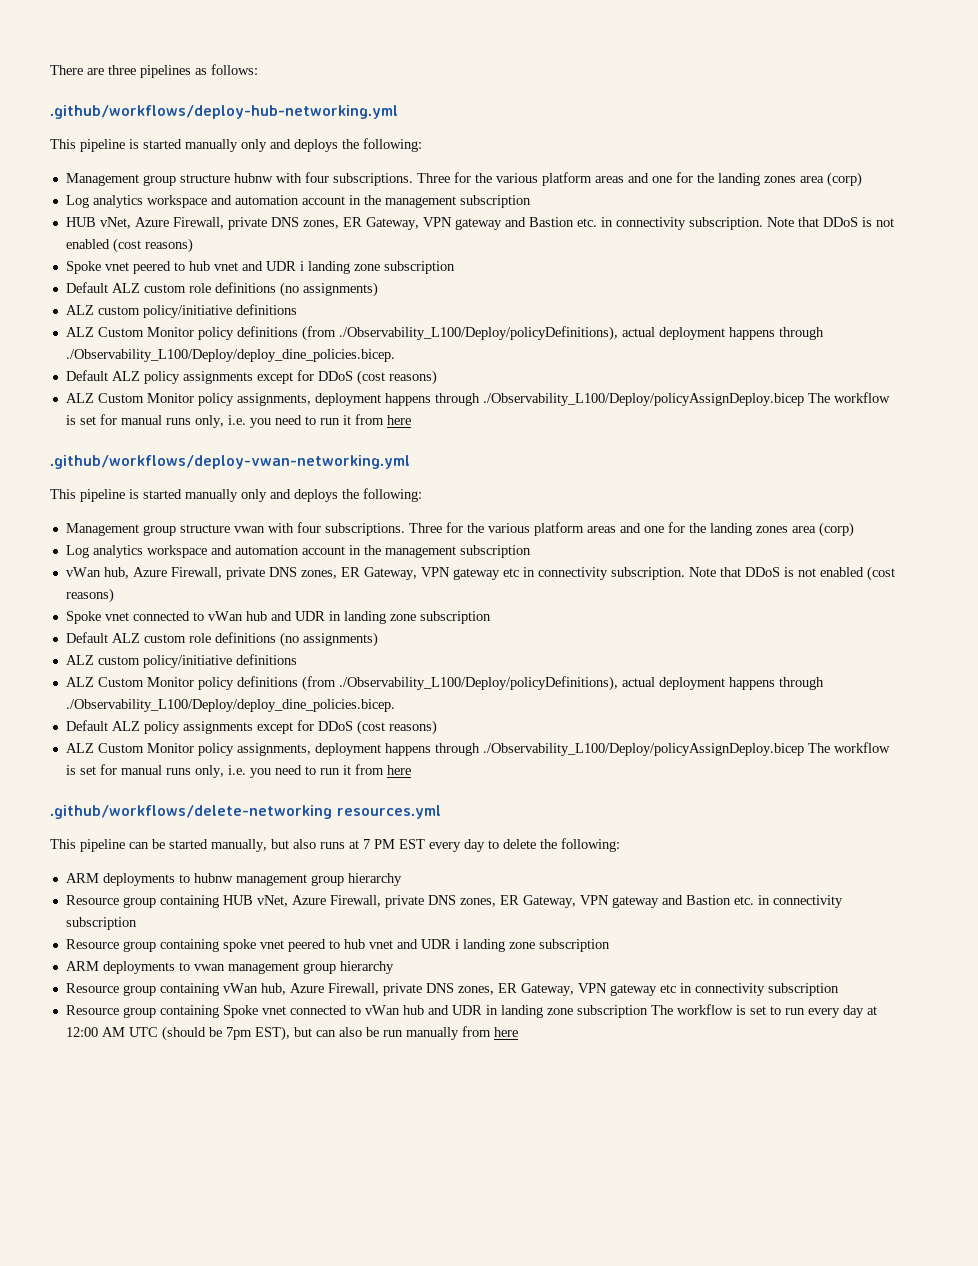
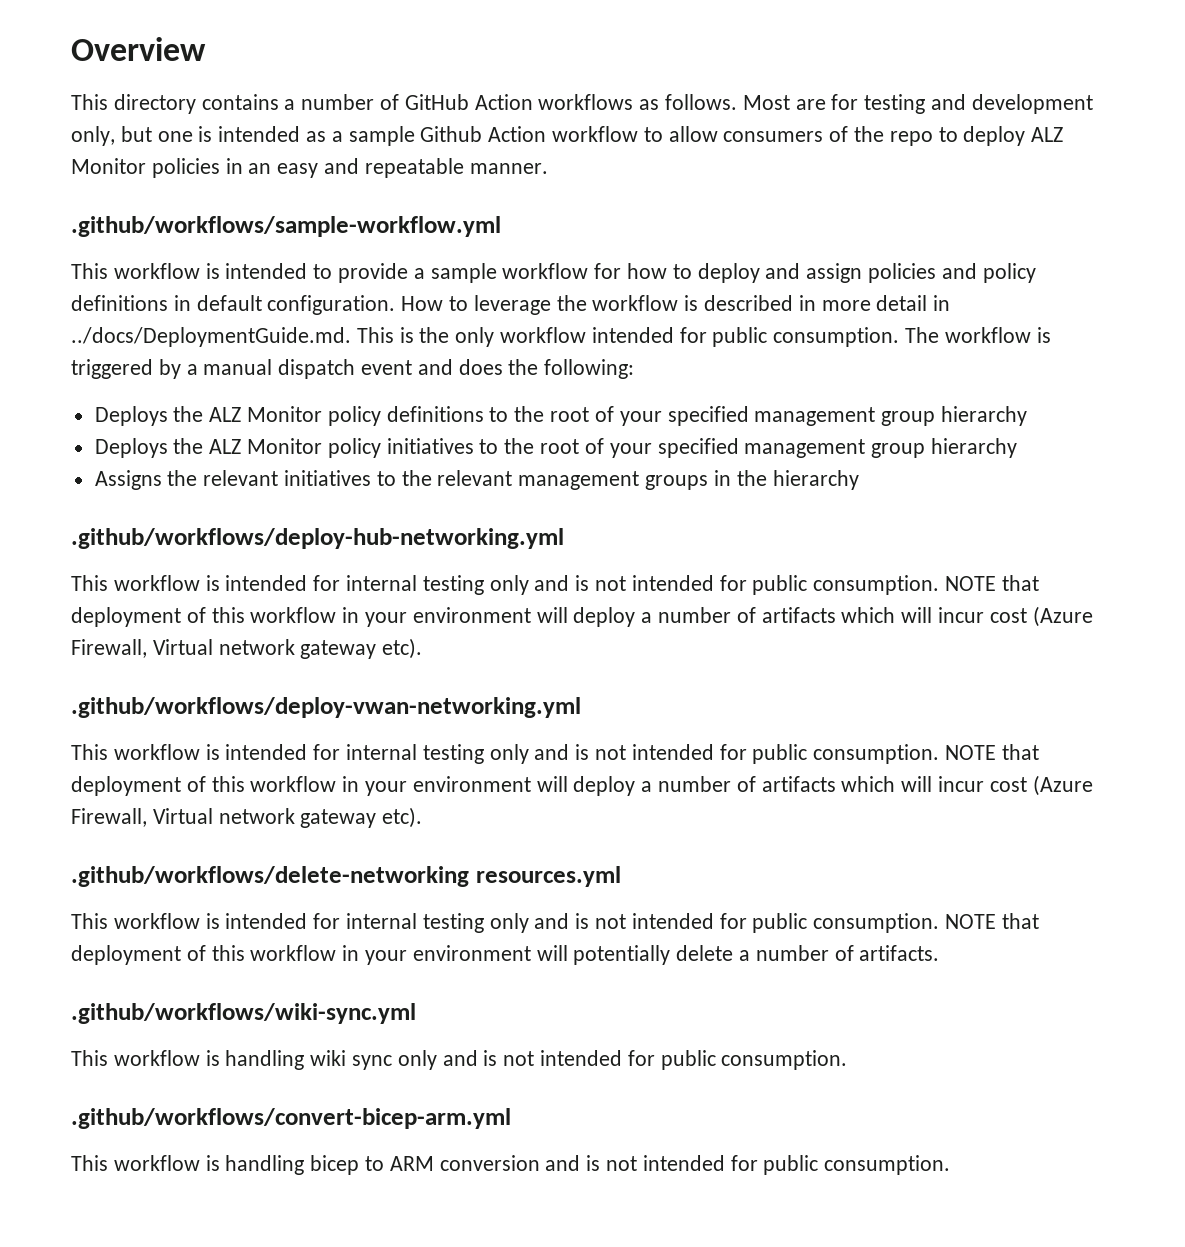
[50,64,258,78] [50,105,398,119] [50,138,422,152] [65,172,862,187] [65,195,531,208] [65,217,894,230] [65,238,193,253] [65,261,455,274] [65,282,378,297] [65,304,297,318] [65,326,824,341] [65,349,395,362] [65,370,437,385] [65,392,890,406] [65,414,411,428] [50,455,410,469] [50,488,422,502] [65,522,854,537] [65,545,531,558] [65,566,895,581] [65,588,114,603] [65,611,491,624] [65,632,378,647] [65,654,297,668] [65,676,824,691] [65,699,395,712] [65,720,437,735] [65,742,890,756] [65,764,411,778] [50,805,441,819] [50,838,620,852] [65,873,402,886] [65,895,843,908] [65,917,137,930] [65,939,610,952] [65,961,394,974] [65,983,839,996] [65,1004,877,1018] [65,1026,518,1041] There are three pipelines as follows: // .github/workflows/deploy-hub-networking.yml // This pipeline is started manually only and deploys the following: // Management group structure hubnw with four subscriptions. Three for the various platform areas and one for the landing zones area (corp) // Log analytics workspace and automation account in the management subscription // HUB vNet, Azure Firewall, private DNS zones, ER Gateway, VPN gateway and Bastion etc. in connectivity subscription. Note that DDoS is not enabled (cost reasons) // Spoke vnet peered to hub vnet and UDR i landing zone subscription // Default ALZ custom role definitions (no assignments) // ALZ custom policy/initiative definitions // ALZ Custom Monitor policy definitions (from ./Observability_L100/Deploy/policyDefinitions), actual deployment happens through ./Observability_L100/Deploy/deploy_dine_policies.bicep. // Default ALZ policy assignments except for DDoS (cost reasons) // ALZ Custom Monitor policy assignments, deployment happens through ./Observability_L100/Deploy/policyAssignDeploy.bicep The workflow is set for manual runs only, i.e. you need to run it from here // .github/workflows/deploy-vwan-networking.yml // This pipeline is started manually only and deploys the following: // Management group structure vwan with four subscriptions. Three for the various platform areas and one for the landing zones area (corp) // Log analytics workspace and automation account in the management subscription // vWan hub, Azure Firewall, private DNS zones, ER Gateway, VPN gateway etc in connectivity subscription. Note that DDoS is not enabled (cost reasons) // Spoke vnet connected to vWan hub and UDR in landing zone subscription // Default ALZ custom role definitions (no assignments) // ALZ custom policy/initiative definitions // ALZ Custom Monitor policy definitions (from ./Observability_L100/Deploy/policyDefinitions), actual deployment happens through ./Observability_L100/Deploy/deploy_dine_policies.bicep. // Default ALZ policy assignments except for DDoS (cost reasons) // ALZ Custom Monitor policy assignments, deployment happens through ./Observability_L100/Deploy/policyAssignDeploy.bicep The workflow is set for manual runs only, i.e. you need to run it from here // .github/workflows/delete-networking resources.yml // This pipeline can be started manually, but also runs at 7 PM EST every day to delete the following: // ARM deployments to hubnw management group hierarchy // Resource group containing HUB vNet, Azure Firewall, private DNS zones, ER Gateway, VPN gateway and Bastion etc. in connectivity subscription // Resource group containing spoke vnet peered to hub vnet and UDR i landing zone subscription // ARM deployments to vwan management group hierarchy // Resource group containing vWan hub, Azure Firewall, private DNS zones, ER Gateway, VPN gateway etc in connectivity subscription // Resource group containing Spoke vnet connected to vWan hub and UDR in landing zone subscription The workflow is set to run every day at 12:00 AM UTC (should be 7pm EST), but can also be run manually from here -> [71,37,206,61] [71,94,1093,114] [71,126,1064,146] [71,158,548,178] [71,216,501,237] [71,263,1036,283] [71,295,951,315] [71,327,1051,347] [71,359,635,379] [94,406,1027,426] [94,438,1017,458] [94,470,859,490] [71,528,564,549] [71,575,1039,595] [71,606,1093,627] [71,638,423,659] [71,697,581,718] [71,744,1039,764] [71,775,1093,796] [71,807,423,828] [71,866,621,887] [71,913,1039,933] [71,945,940,965] [71,1003,416,1024] [71,1050,848,1070] [71,1108,511,1129] [71,1155,951,1175] Overview // This directory contains a number of GitHub Action workflows as follows. Most are for testing and development only, but one is intended as a sample Github Action workflow to allow consumers of the repo to deploy ALZ Monitor policies in an easy and repeatable manner. // .github/workflows/sample-workflow.yml // This workflow is intended to provide a sample workflow for how to deploy and assign policies and policy definitions in default configuration. How to leverage the workflow is described in more detail in ../docs/DeploymentGuide.md. This is the only workflow intended for public consumption. The workflow is triggered by a manual dispatch event and does the following: // Deploys the ALZ Monitor policy definitions to the root of your specified management group hierarchy // Deploys the ALZ Monitor policy initiatives to the root of your specified management group hierarchy // Assigns the relevant initiatives to the relevant management groups in the hierarchy // .github/workflows/deploy-hub-networking.yml // This workflow is intended for internal testing only and is not intended for public consumption. NOTE that deployment of this workflow in your environment will deploy a number of artifacts which will incur cost (Azure Firewall, Virtual network gateway etc). // .github/workflows/deploy-vwan-networking.yml // This workflow is intended for internal testing only and is not intended for public consumption. NOTE that deployment of this workflow in your environment will deploy a number of artifacts which will incur cost (Azure Firewall, Virtual network gateway etc). // .github/workflows/delete-networking resources.yml // This workflow is intended for internal testing only and is not intended for public consumption. NOTE that deployment of this workflow in your environment will potentially delete a number of artifacts. // .github/workflows/wiki-sync.yml // This workflow is handling wiki sync only and is not intended for public consumption. // .github/workflows/convert-bicep-arm.yml // This workflow is handling bicep to ARM conversion and is not intended for public consumption.

